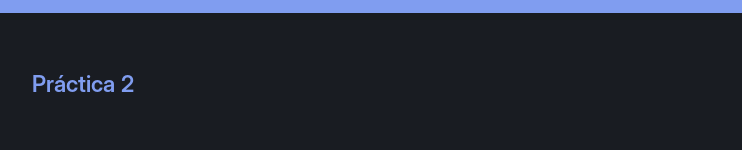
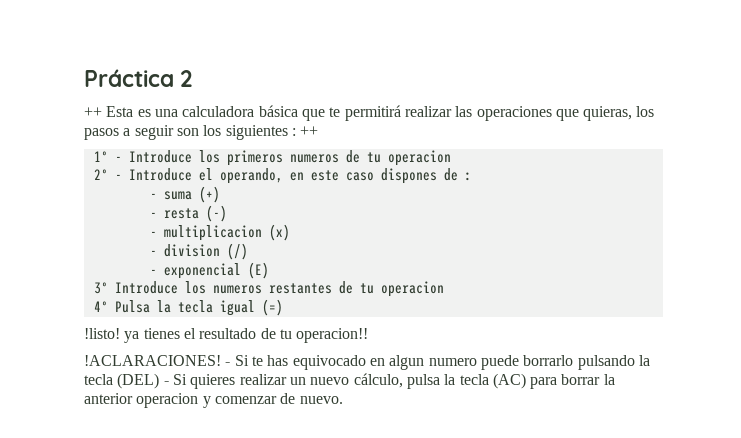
(135, 83) none -> [84,105,655,121] [84,125,319,140] [93,150,451,166] [93,168,472,184] [149,186,220,203] [149,205,227,222] [149,224,290,241] [149,243,248,260] [149,262,269,279] [93,281,444,297] [93,299,283,316] [84,328,369,343] [84,355,650,370] [84,373,615,389] [84,393,343,408] // ++ Esta es una calculadora básica que te permitirá realizar las operaciones que quieras, los pasos a seguir son los siguientes : ++ // 1º - Introduce los primeros numeros de tu operacion // 2º - Introduce el operando, en este caso dispones de : // - suma (+) // - resta (-) // - multiplicacion (x) // - division (/) // - exponencial (E) // 3º Introduce los numeros restantes de tu operacion // 4º Pulsa la tecla igual (=) // !listo! ya tienes el resultado de tu operacion!! // !ACLARACIONES! - Si te has equivocado en algun numero puede borrarlo pulsando la tecla (DEL) - Si quieres realizar un nuevo cálculo, pulsa la tecla (AC) para borrar la anterior operacion y comenzar de nuevo.

